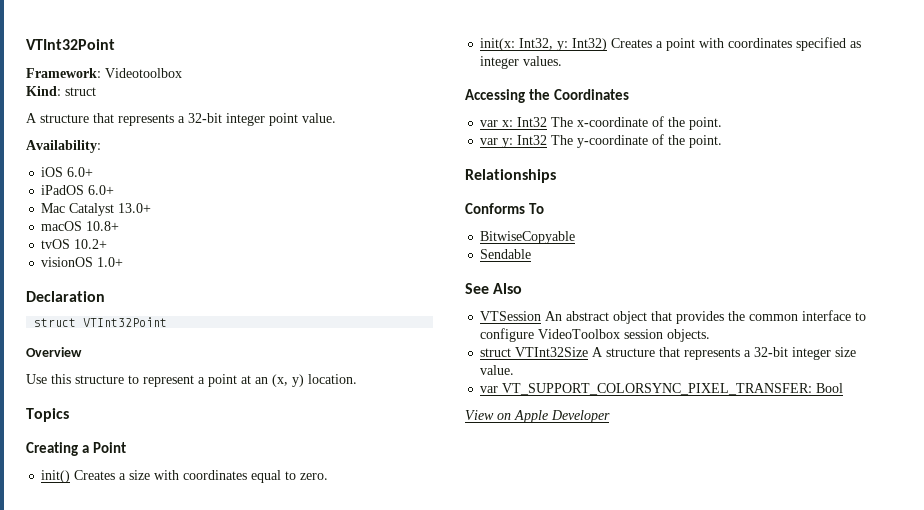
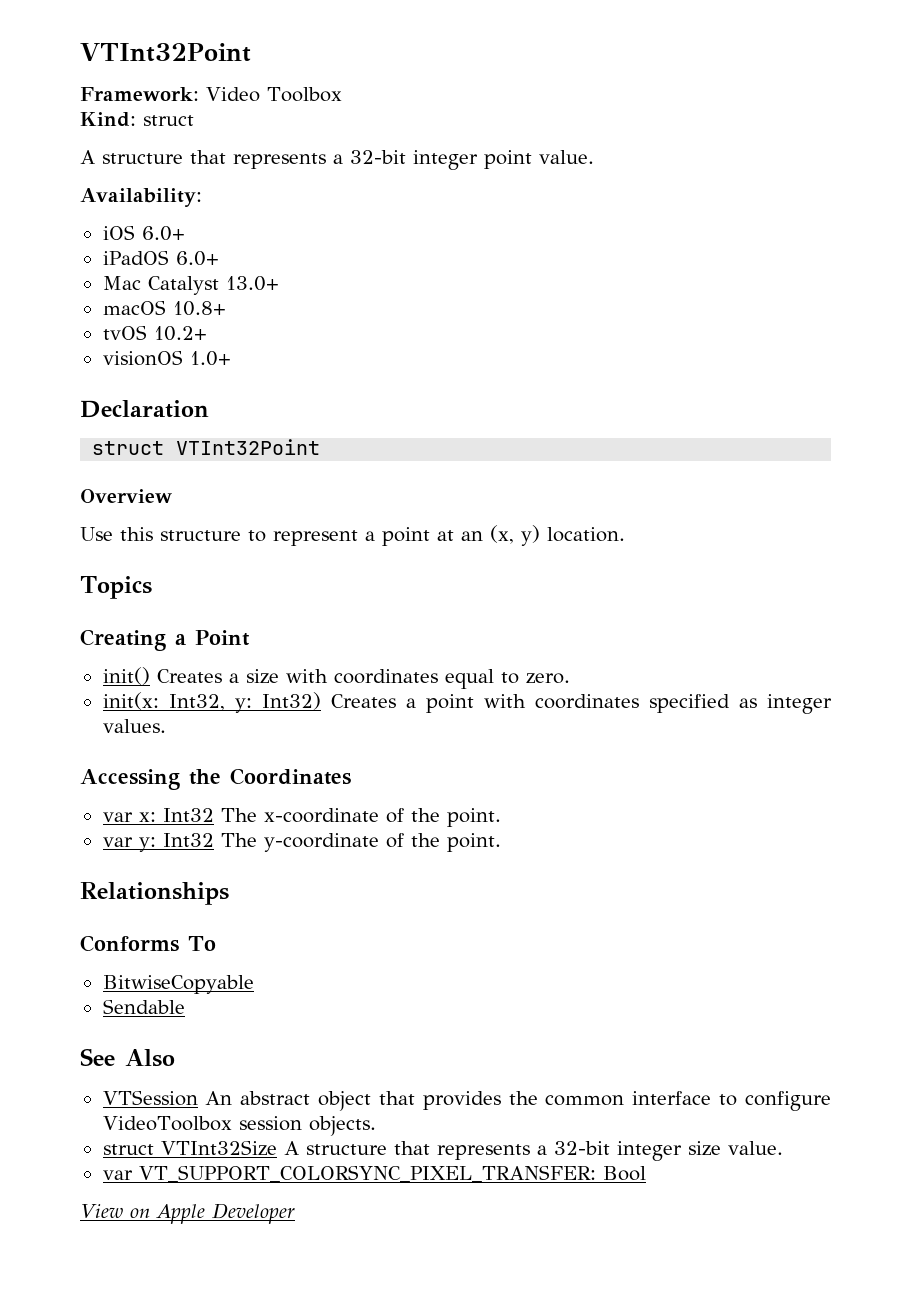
[105,68,182,78] Videotoolbox -> [206,87,342,102] Video Toolbox

